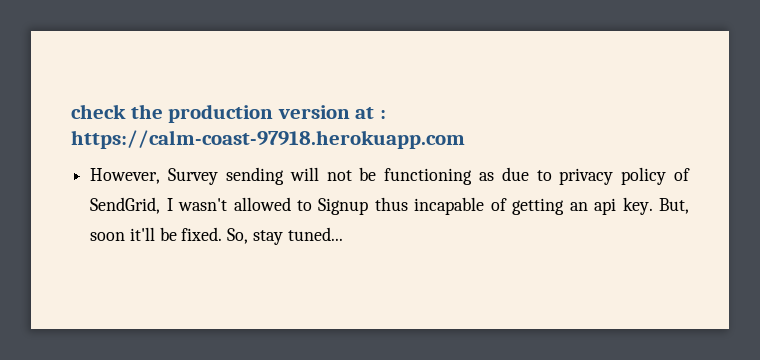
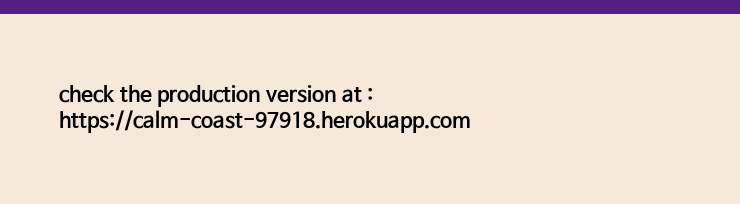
[90,167,690,185] [90,197,690,215] [90,227,343,245] // However, Survey sending will not be functioning as due to privacy policy of SendGrid, I wasn't allowed to Signup thus incapable of getting an api key. But, soon it'll be fixed. So, stay tuned... -> (471, 121) none

